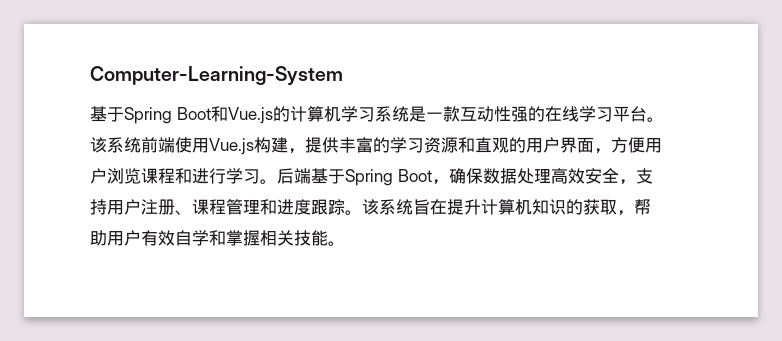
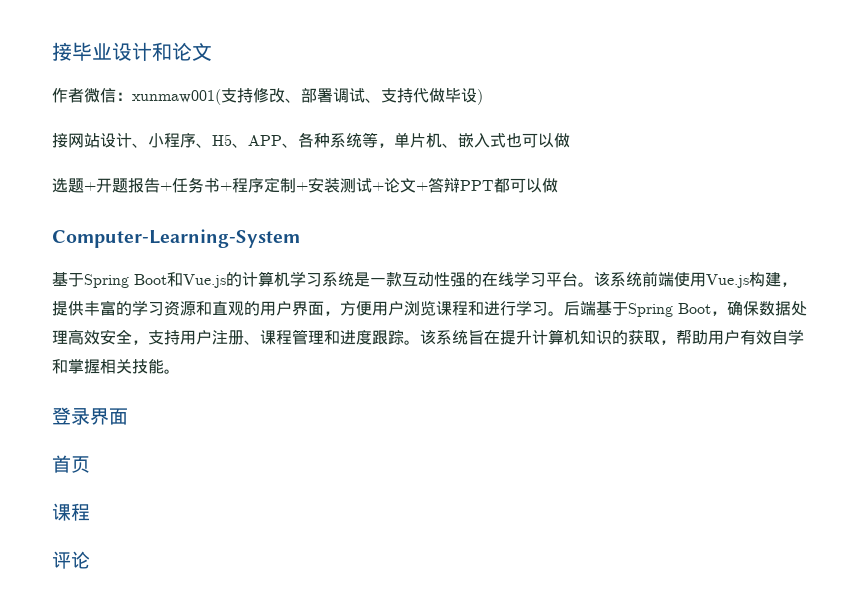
(90, 75) none -> [52,42,212,61] [52,87,483,105] [52,132,570,148] [52,177,558,193] 接毕业设计和论文 // 作者微信：xunmaw001(支持修改、部署调试、支持代做毕设) // 接网站设计、小程序、H5、APP、各种系统等，单片机、嵌入式也可以做 // 选题+开题报告+任务书+程序定制+安装测试+论文+答辩PPT都可以做 //
(345, 243) none -> [52,407,128,425] [52,455,90,473] [52,503,90,521] [52,551,90,569] // 登录界面 // 首页 // 课程 // 评论

